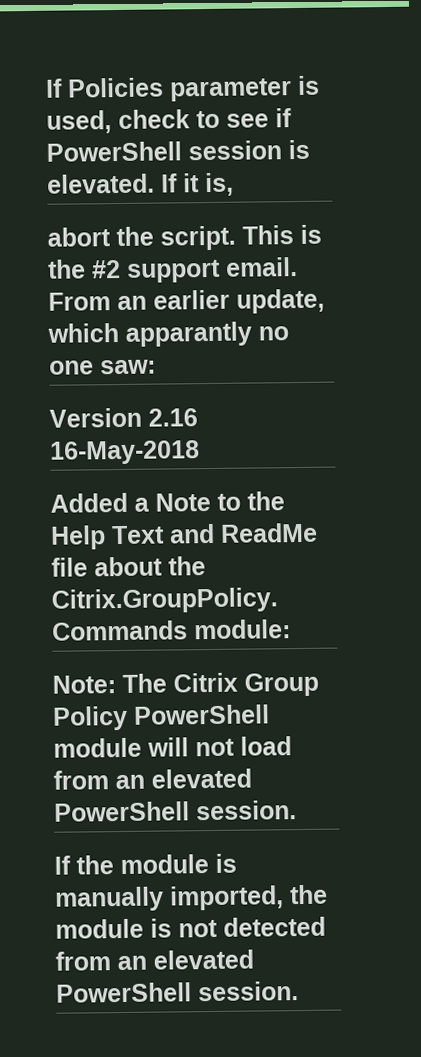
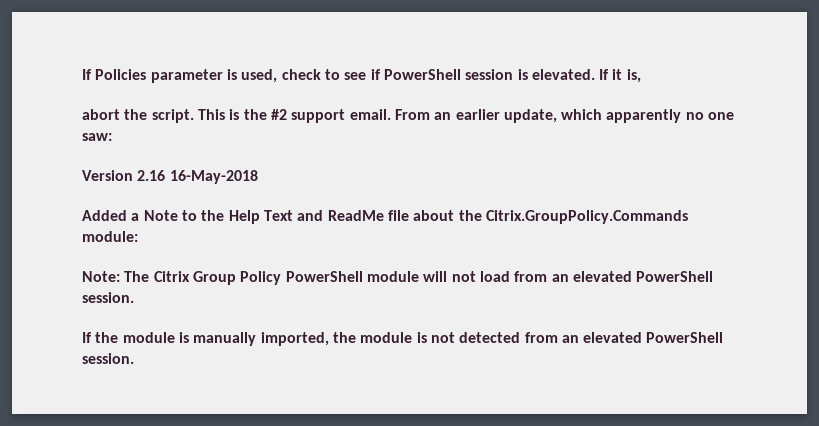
[125,321,252,347] apparantly -> [606,109,682,123] apparently

